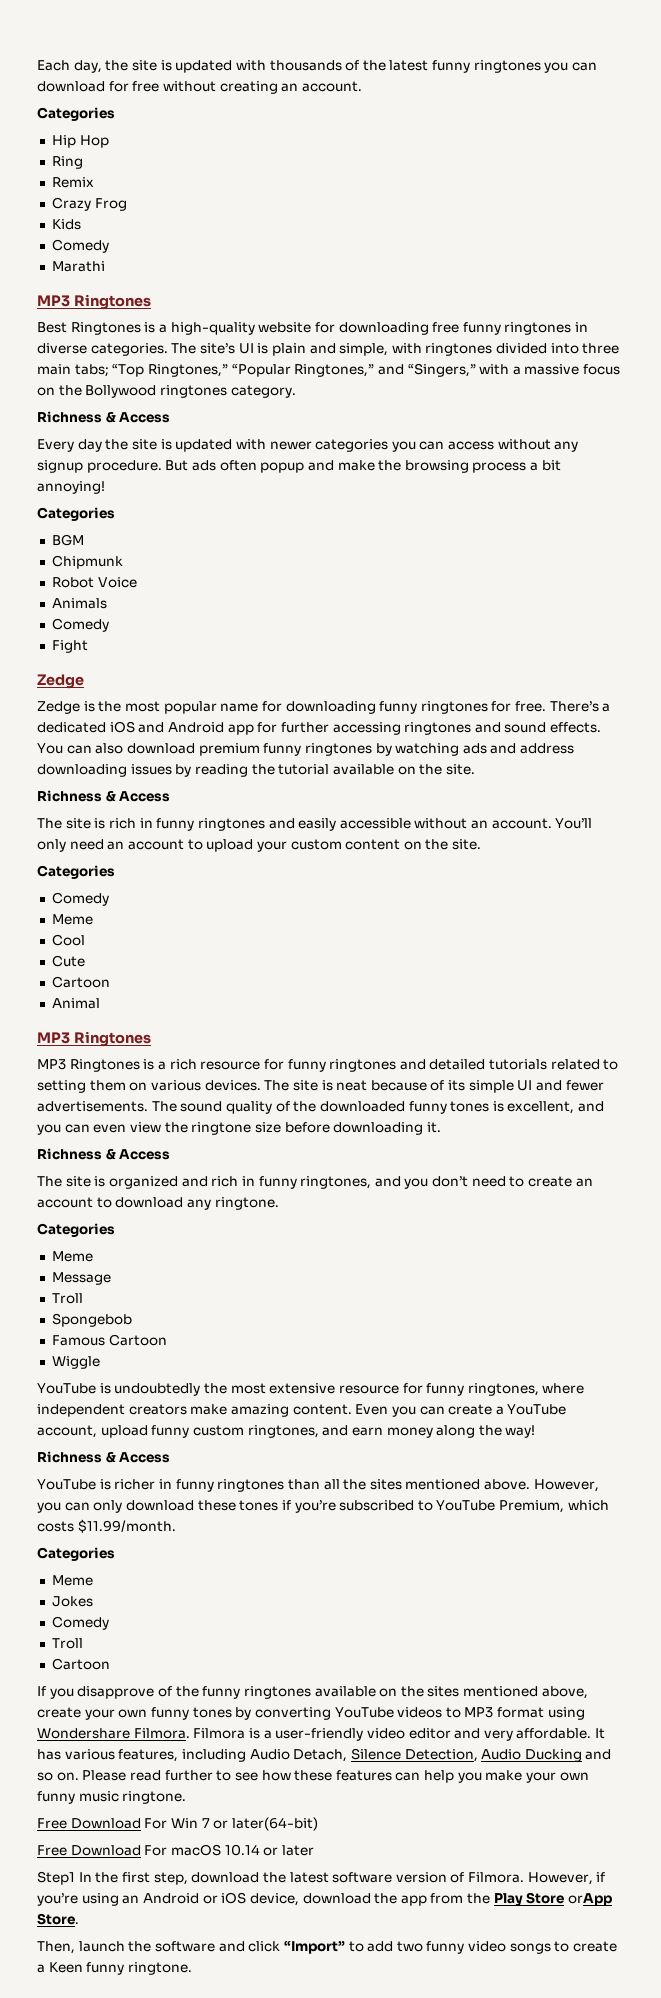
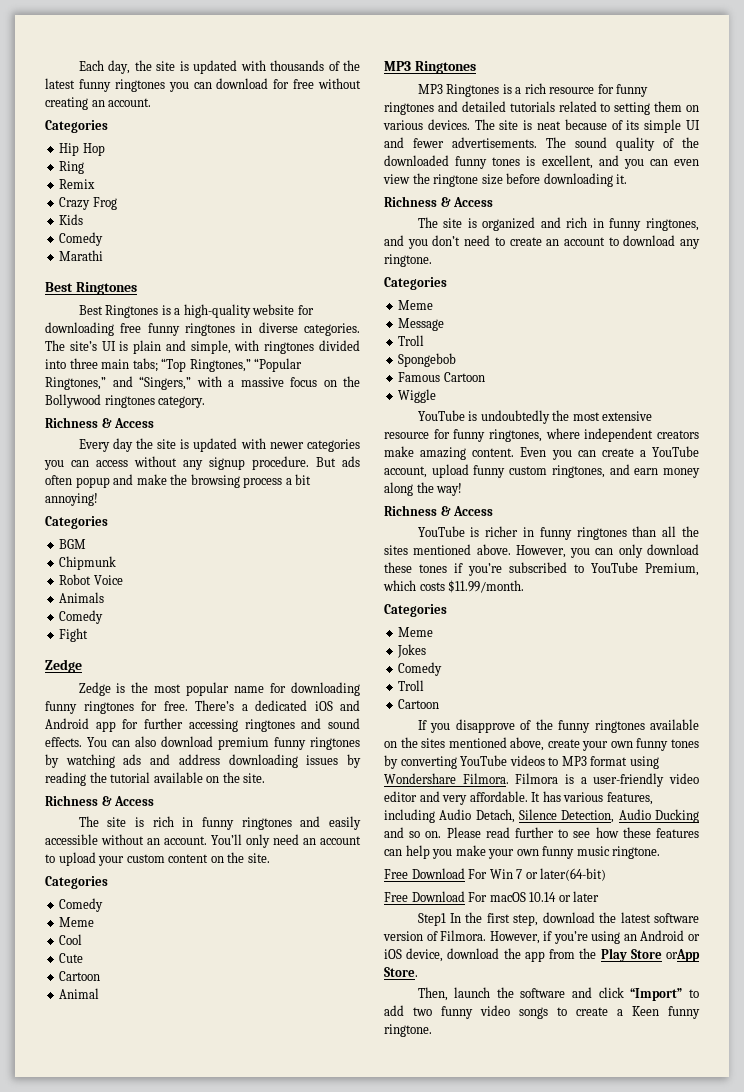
[37,295,70,307] MP3 -> [45,282,73,292] Best

